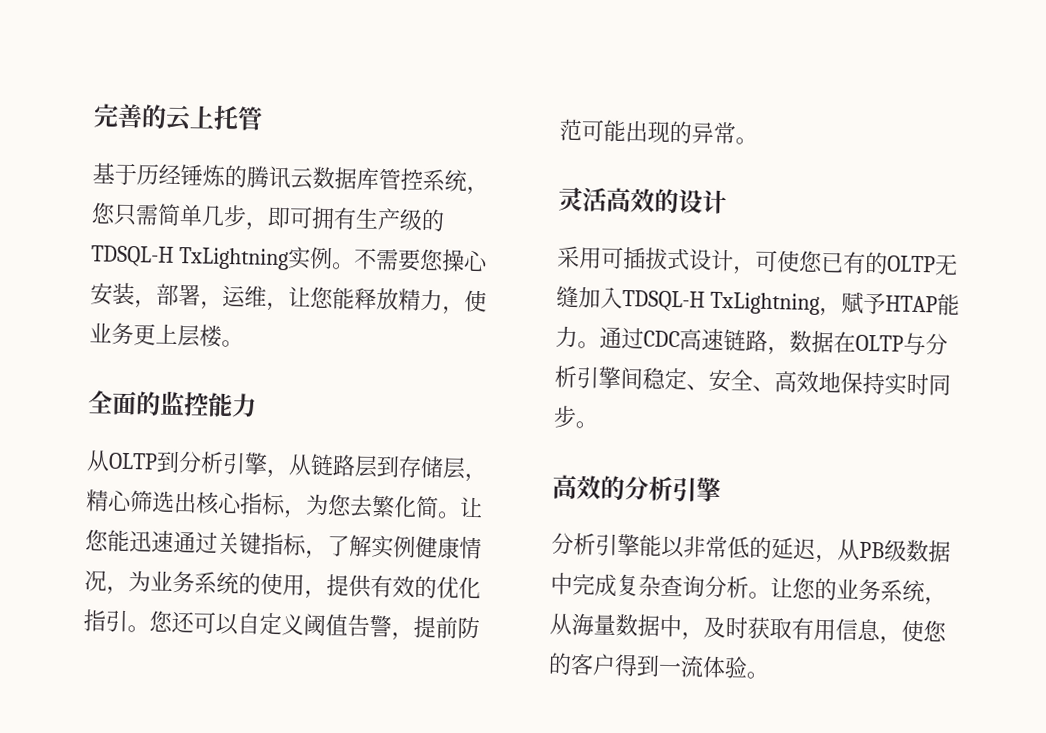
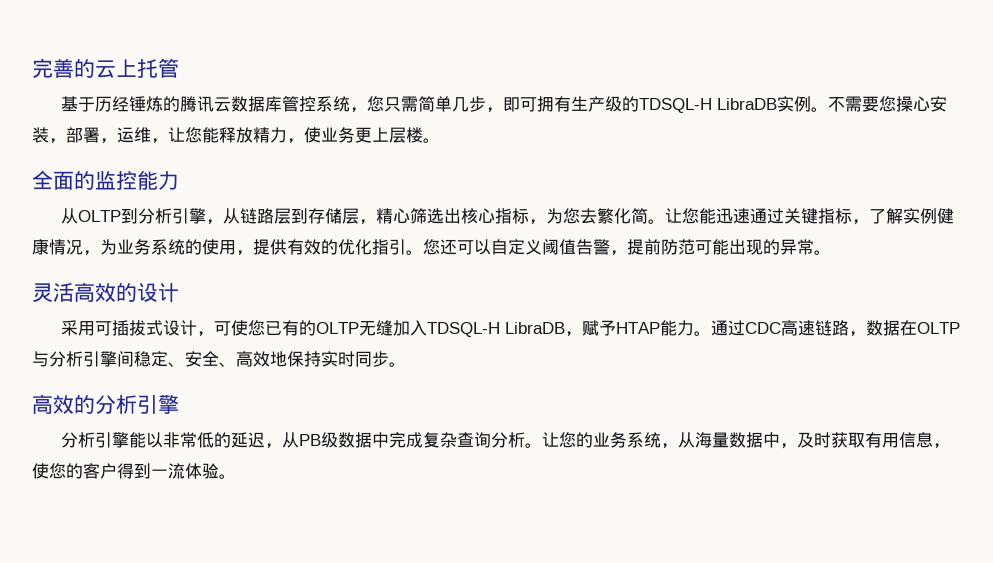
[177,246,289,271] TxLightning -> [716,98,777,110] LibraDB
[709,291,820,315] TxLightning -> [504,322,565,334] LibraDB

